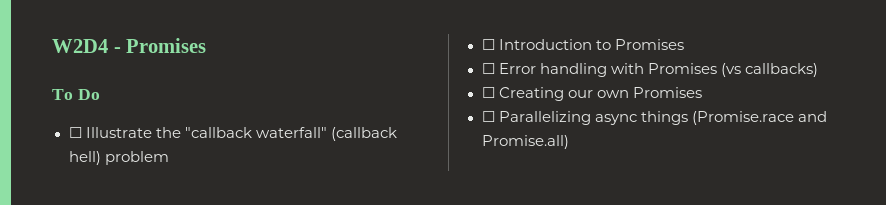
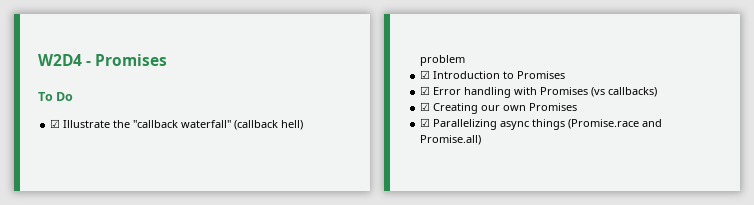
[68,127,82,138] ☐ -> [50,119,61,128] ☑
[481,39,495,50] ☐ -> [420,70,431,79] ☑
[481,63,495,74] ☐ -> [420,86,431,95] ☑
[481,87,495,98] ☐ -> [420,102,431,111] ☑
[481,111,495,122] ☐ -> [420,118,431,127] ☑

